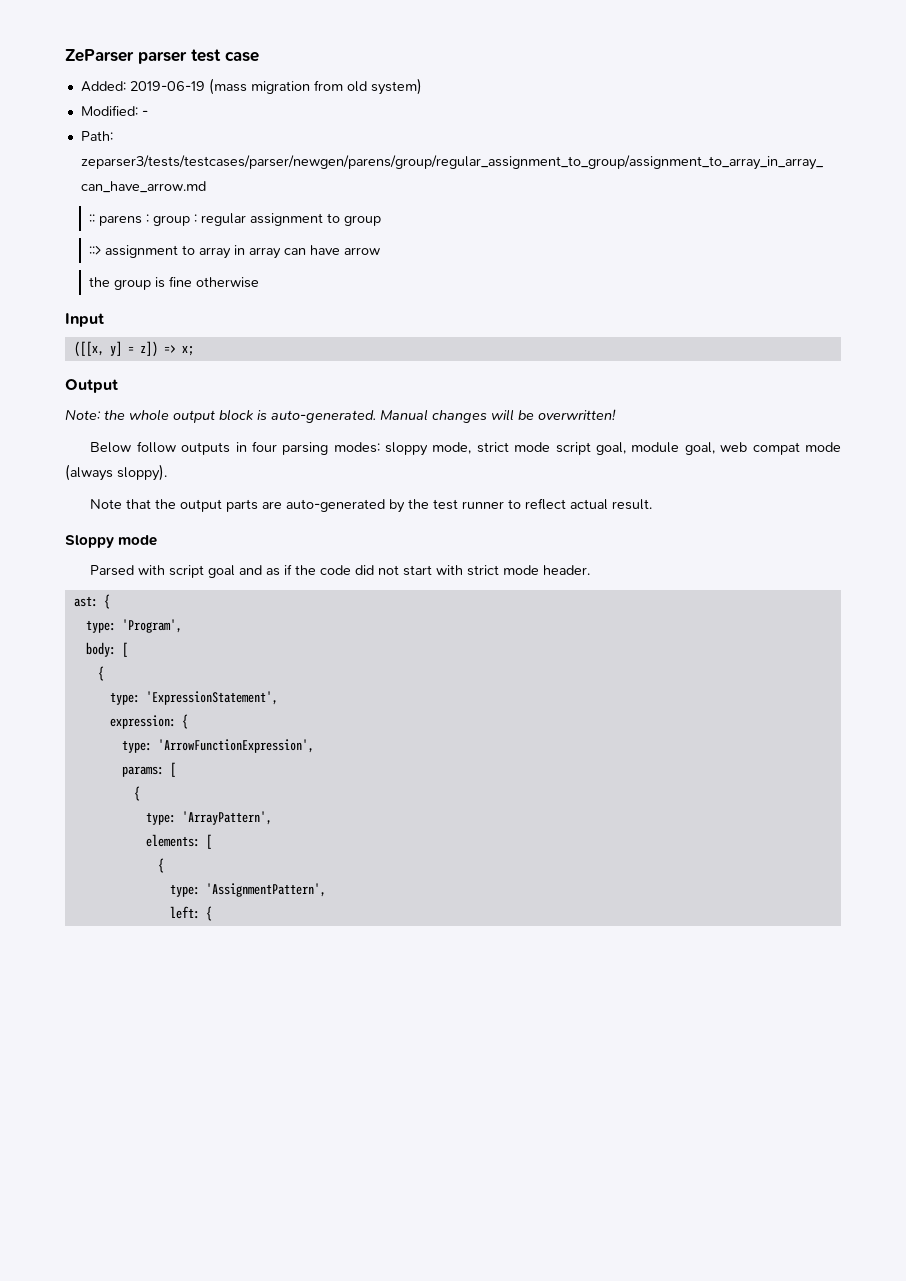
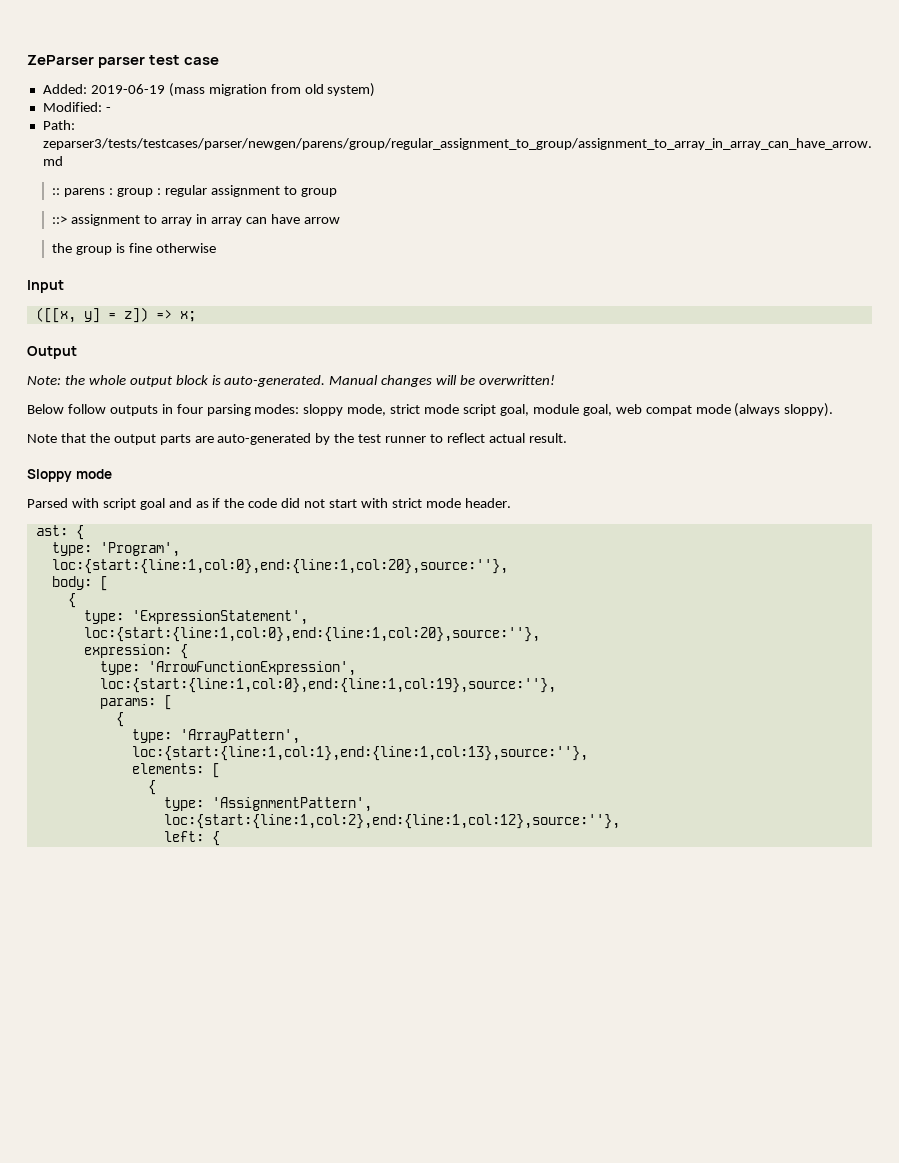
(182, 626) none -> [51,559,508,574] // loc:{start:{line:1,col:0},end:{line:1,col:20},source:''},
(278, 698) none -> [83,627,540,642] // loc:{start:{line:1,col:0},end:{line:1,col:20},source:''},
(314, 746) none -> [99,678,556,693] // loc:{start:{line:1,col:0},end:{line:1,col:19},source:''},
(272, 818) none -> [131,746,588,761] // loc:{start:{line:1,col:1},end:{line:1,col:13},source:''},
(326, 890) none -> [163,814,620,829] // loc:{start:{line:1,col:2},end:{line:1,col:12},source:''},

